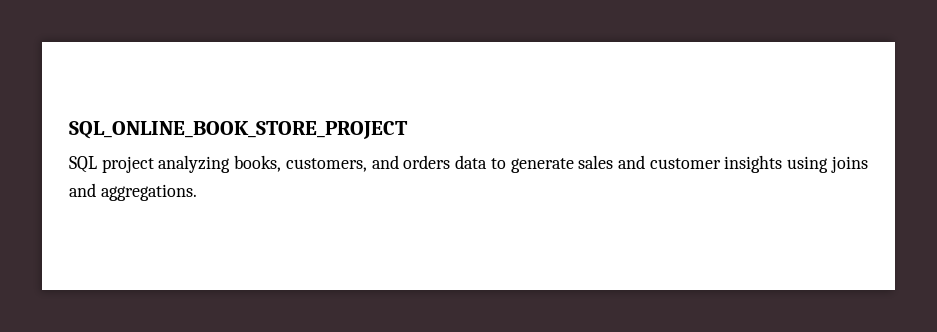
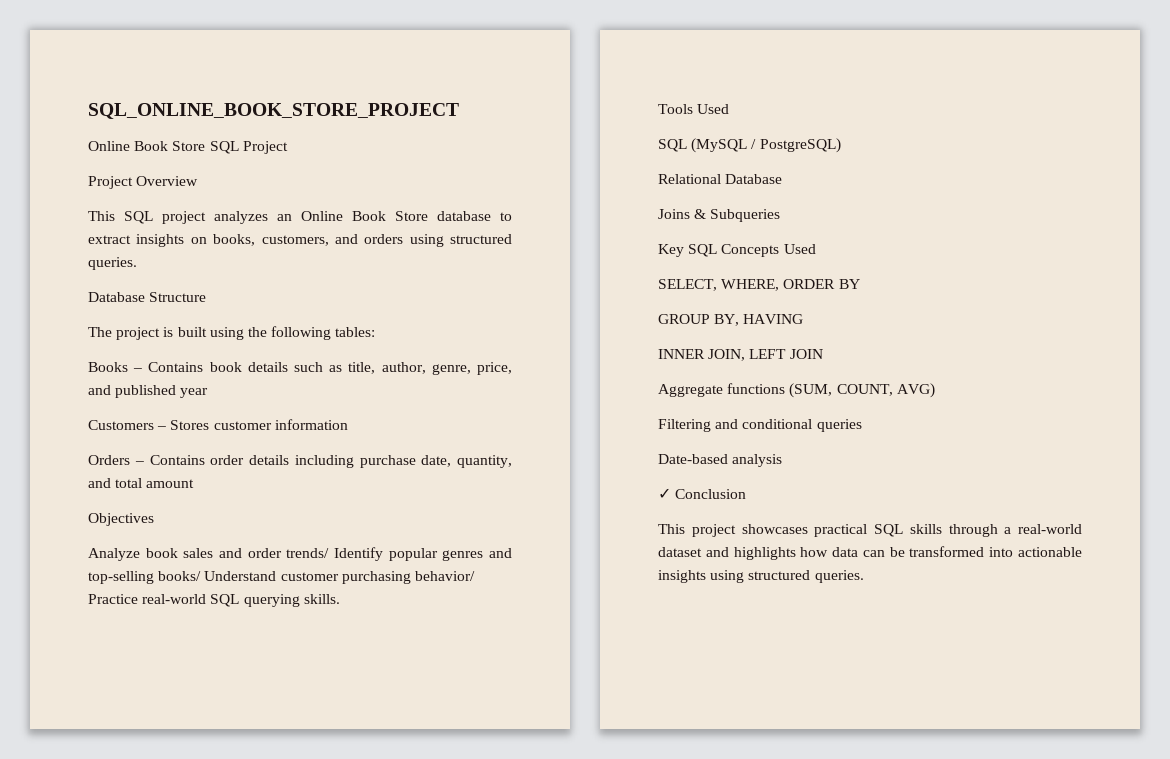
[69,155,868,173] [69,183,197,201] SQL project analyzing books, customers, and orders data to generate sales and customer insights using joins and aggregations. -> [88,141,288,154] [88,176,199,189] [88,211,512,224] [88,234,512,247] [88,257,137,270] [88,292,207,302] [88,326,376,340] [88,362,512,375] [88,385,209,398] [88,419,348,430] [88,455,512,468] [88,478,195,488] [88,513,154,526] [88,547,512,561] [88,571,475,584] [88,594,340,607] [658,104,730,114] [658,138,841,153] [658,174,783,184] [658,209,781,222] [658,244,816,257] [658,279,860,291] [658,314,804,326] [658,349,823,361] [658,383,935,398] [658,419,862,432] [658,454,783,467] [658,488,747,499] [658,524,1082,537] [658,546,1082,560] [658,570,864,583] Online Book Store SQL Project // Project Overview // This SQL project analyzes an Online Book Store database to extract insights on books, customers, and orders using structured queries. // Database Structure // The project is built using the following tables: // Books – Contains book details such as title, author, genre, price, and published year // Customers – Stores customer information // Orders – Contains order details including purchase date, quantity, and total amount // Objectives // Analyze book sales and order trends/ Identify popular genres and top-selling books/ Understand customer purchasing behavior/ Practice real-world SQL querying skills. // Tools Used // SQL (MySQL / PostgreSQL) // Relational Database // Joins & Subqueries // Key SQL Concepts Used // SELECT, WHERE, ORDER BY // GROUP BY, HAVING // INNER JOIN, LEFT JOIN // Aggregate functions (SUM, COUNT, AVG) // Filtering and conditional queries // Date-based analysis // ✓ Conclusion // This project showcases practical SQL skills through a real-world dataset and highlights how data can be transformed into actionable insights using structured queries.

